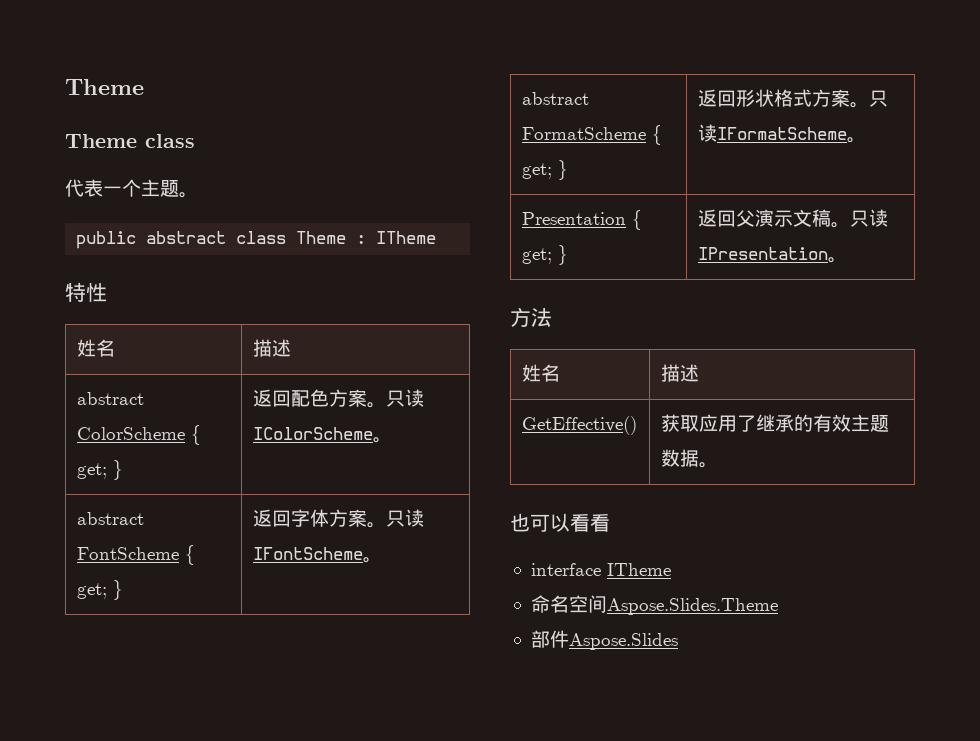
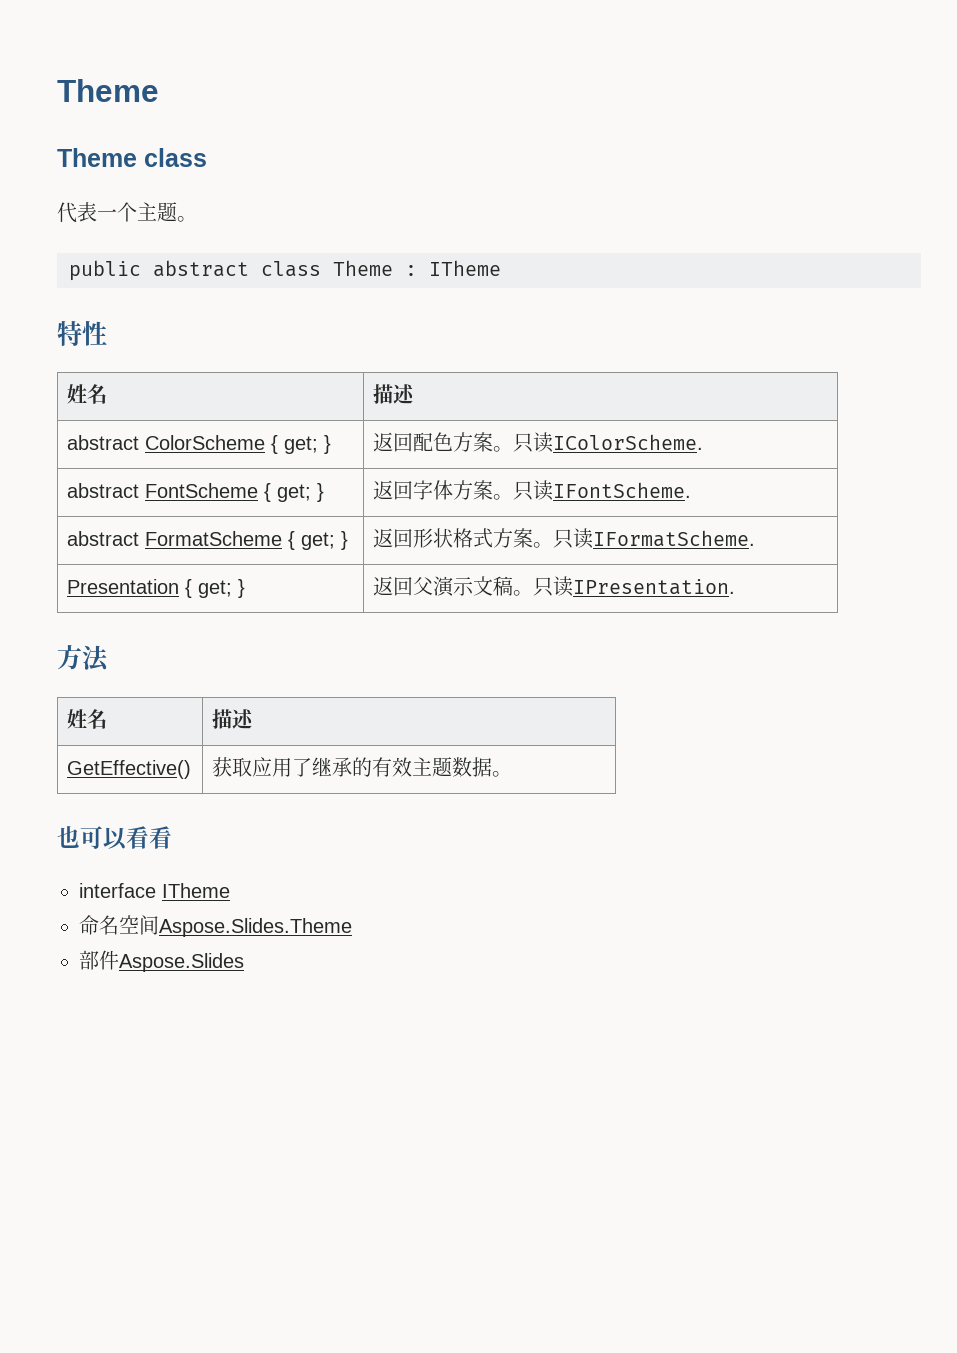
[252,427,392,443] IColorScheme。 -> [553,434,704,450] IColorScheme.
[252,547,382,563] IFontScheme。 -> [553,482,692,498] IFontScheme.
[716,127,866,143] IFormatScheme。 -> [593,530,756,547] IFormatScheme.
[697,247,847,263] IPresentation。 -> [573,579,736,595] IPresentation.

